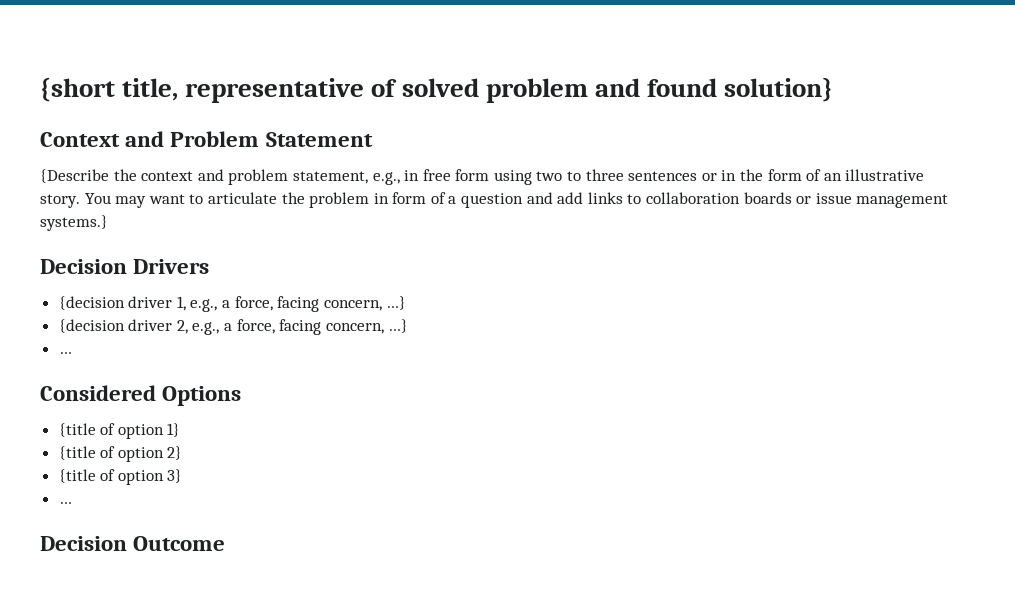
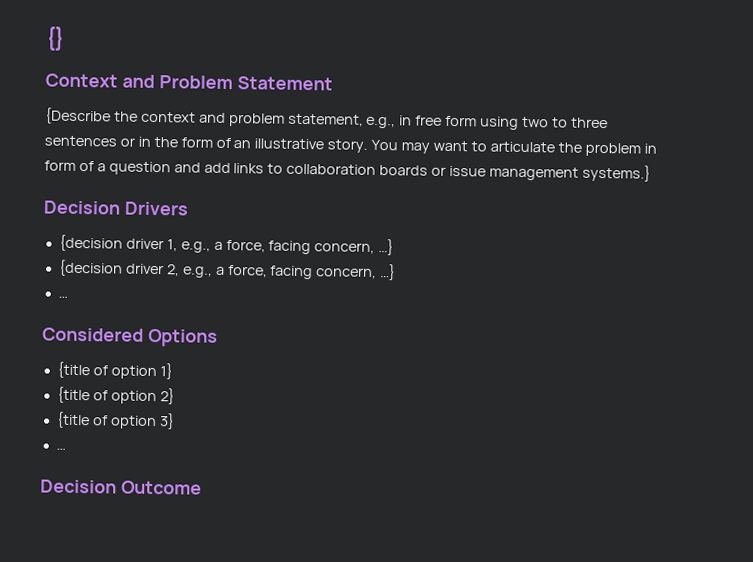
[40,77,834,103] {short title, representative of solved problem and found solution} -> [46,26,65,51] {}

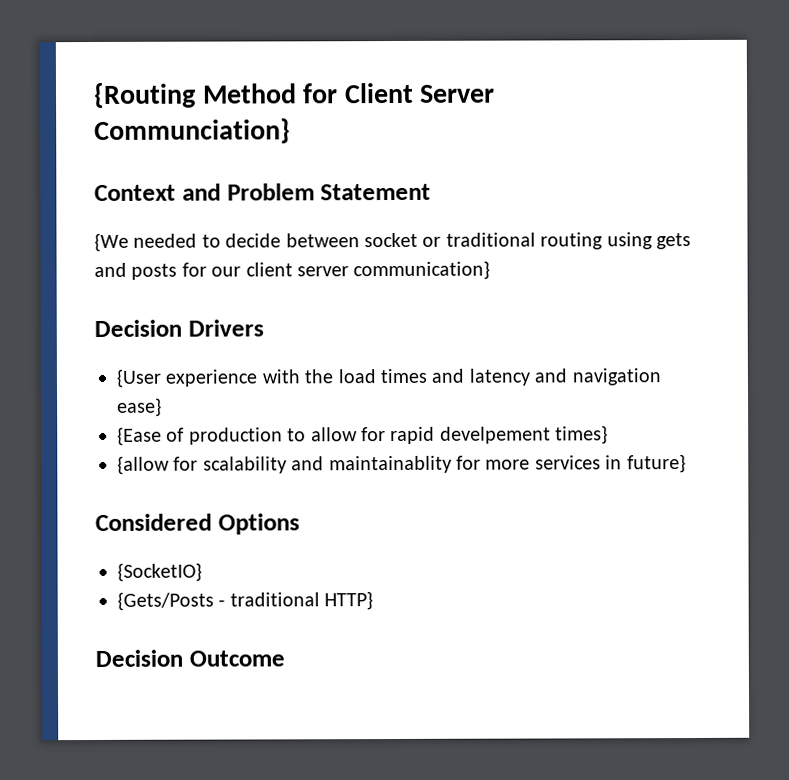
[46,26,65,51] [45,73,333,91] [45,107,608,130] [44,135,657,157] [44,160,651,182] [43,200,189,216] [58,234,395,256] [58,259,397,281] [57,295,68,298] [42,327,218,347] [56,361,173,380] [56,386,175,405] [55,411,175,430] [55,447,66,450] {} // Context and Problem Statement // {Describe the context and problem statement, e.g., in free form using two to three sentences or in the form of an illustrative story. You may want to articulate the problem in form of a question and add links to collaboration boards or issue management systems.} // Decision Drivers // {decision driver 1, e.g., a force, facing concern, …} // {decision driver 2, e.g., a force, facing concern, …} // … // Considered Options // {title of option 1} // {title of option 2} // {title of option 3} // … -> [93,82,496,108] [94,118,291,144] [94,183,432,201] [94,232,691,252] [94,260,491,281] [94,319,264,337] [116,368,661,388] [117,397,162,417] [117,425,609,446] [117,454,686,475] [95,513,300,535] [117,562,202,582] [117,591,374,611] {Routing Method for Client Server Communciation} // Context and Problem Statement // {We needed to decide between socket or traditional routing using gets and posts for our client server communication} // Decision Drivers // {User experience with the load times and latency and navigation ease} // {Ease of production to allow for rapid develpement times} // {allow for scalability and maintainablity for more services in future} // Considered Options // {SocketIO} // {Gets/Posts - traditional HTTP}

